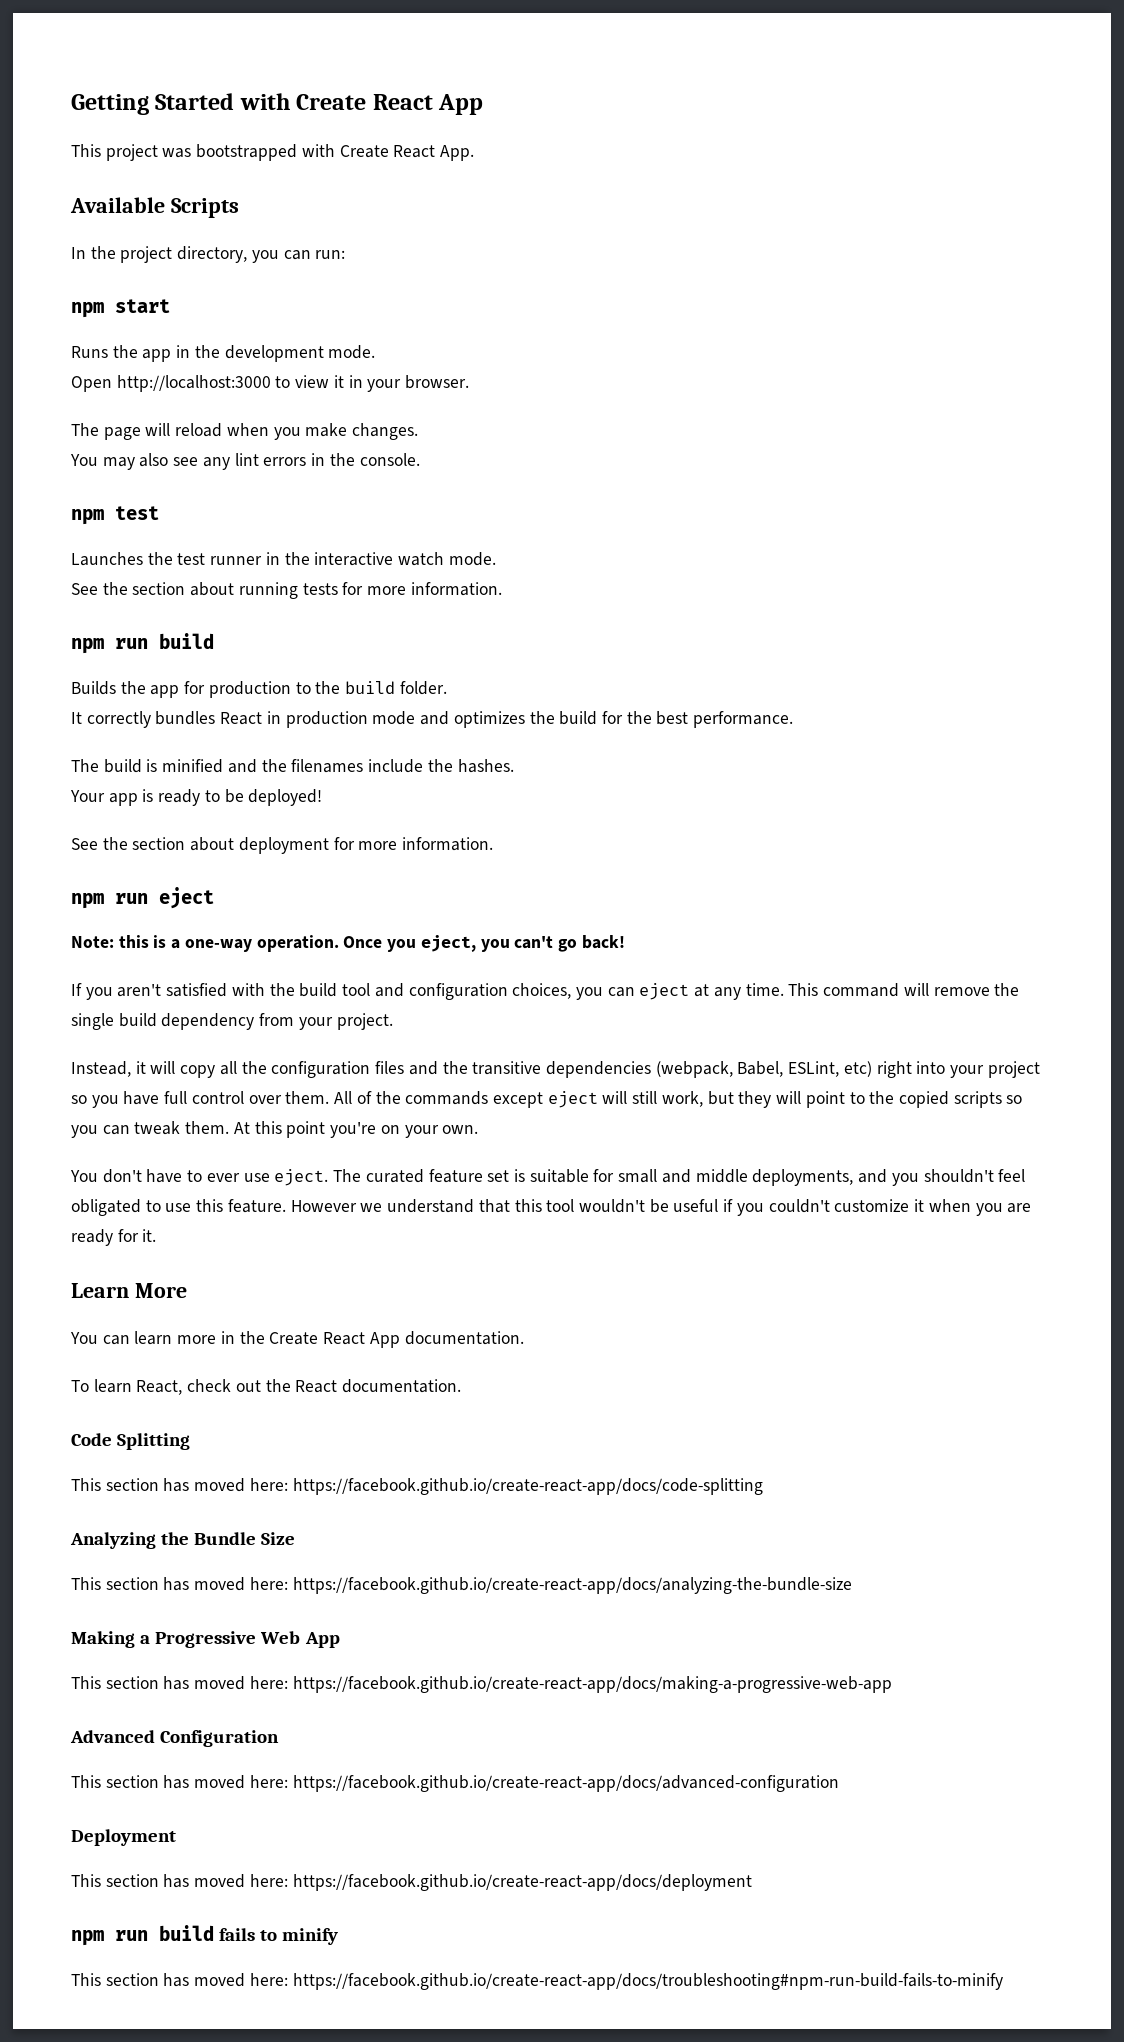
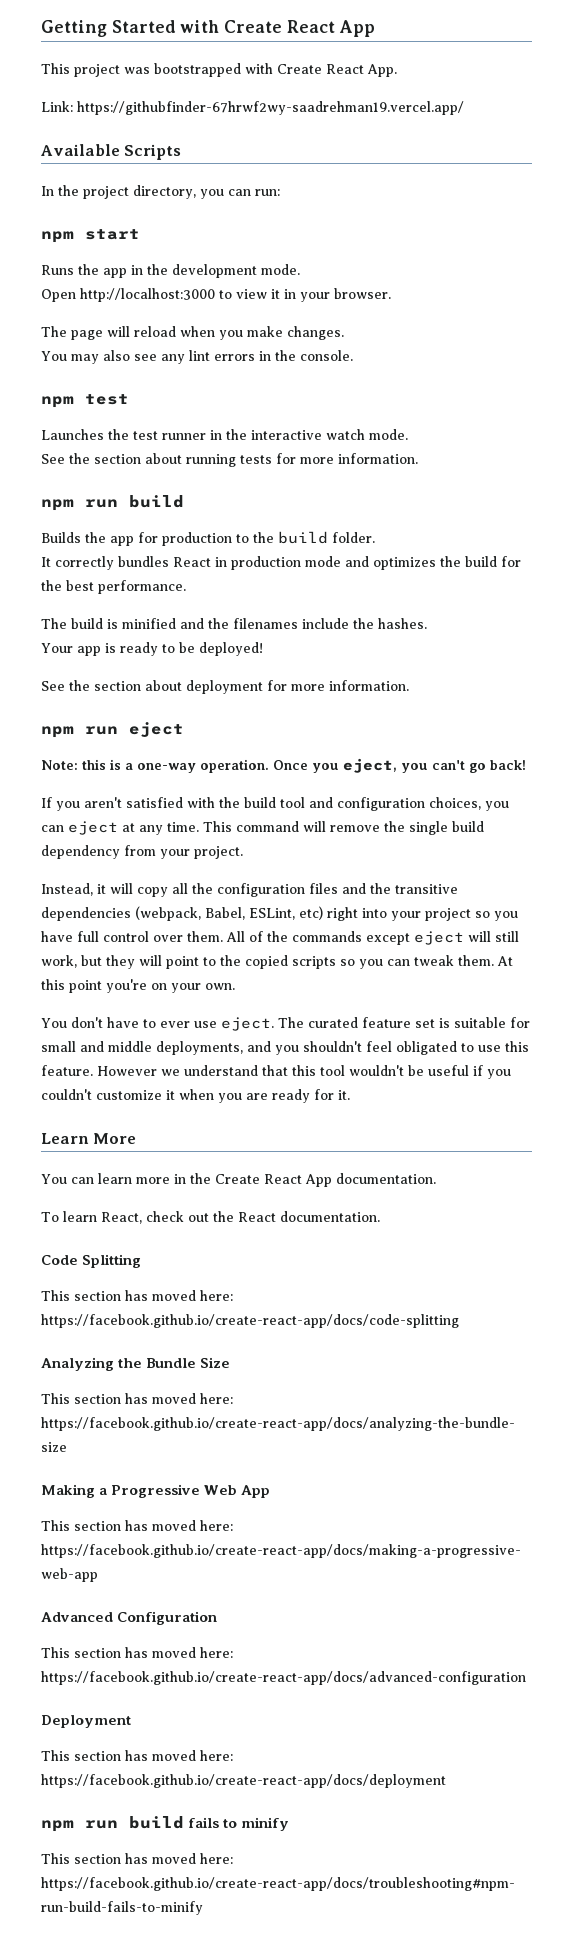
(475, 153) none -> [41,101,464,115] // Link: https://githubfinder-67hrwf2wy-saadrehman19.vercel.app/

